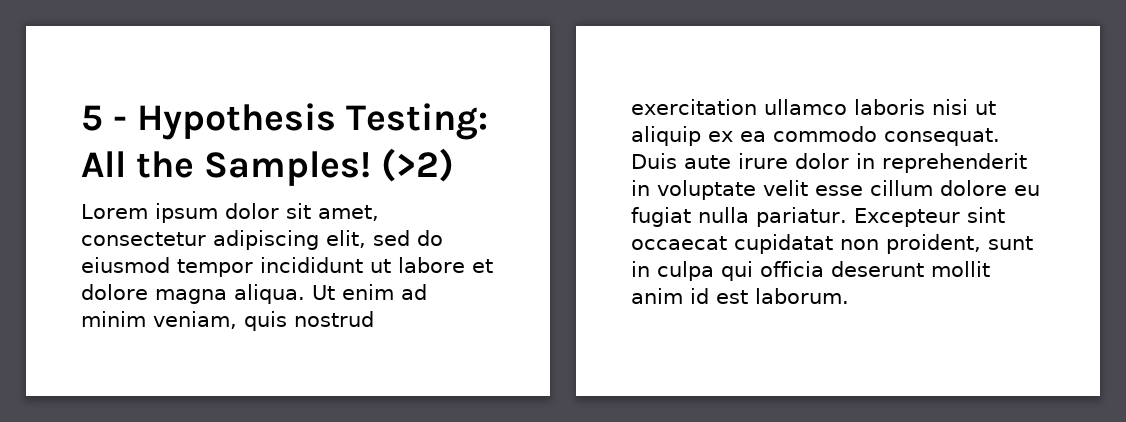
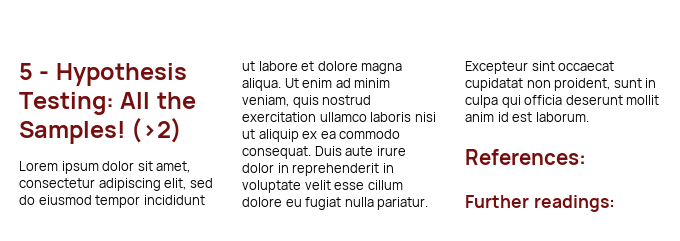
(849, 296) none -> [465,149,586,165] [465,195,615,212] // References: // Further readings:

